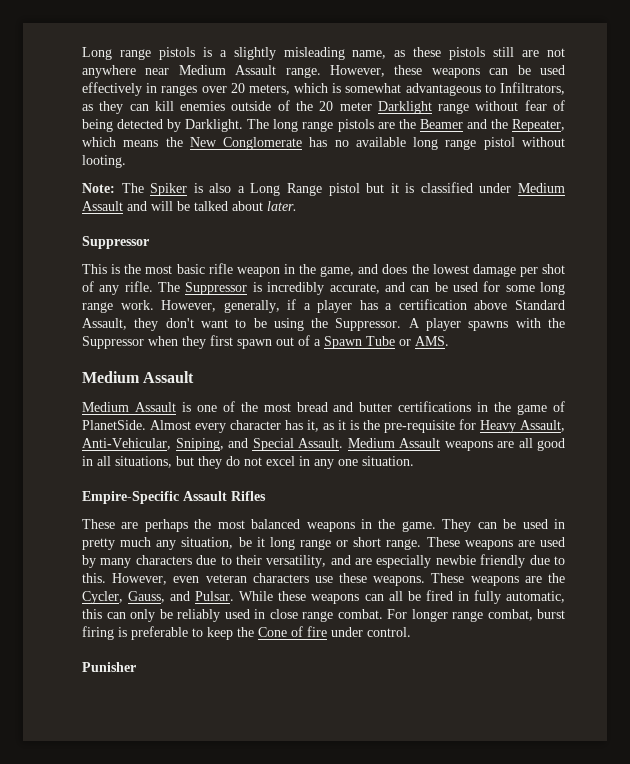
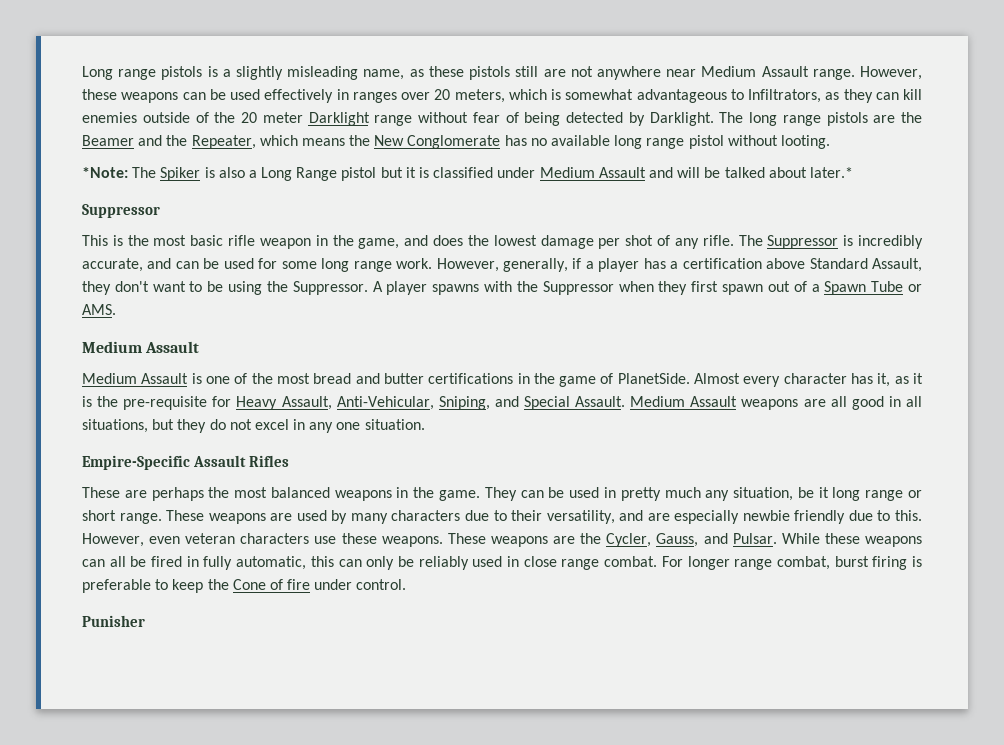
[82,183,115,193] Note: -> [82,167,128,178] *Note:
[267,201,297,211] later. -> [809,167,853,178] later.*

